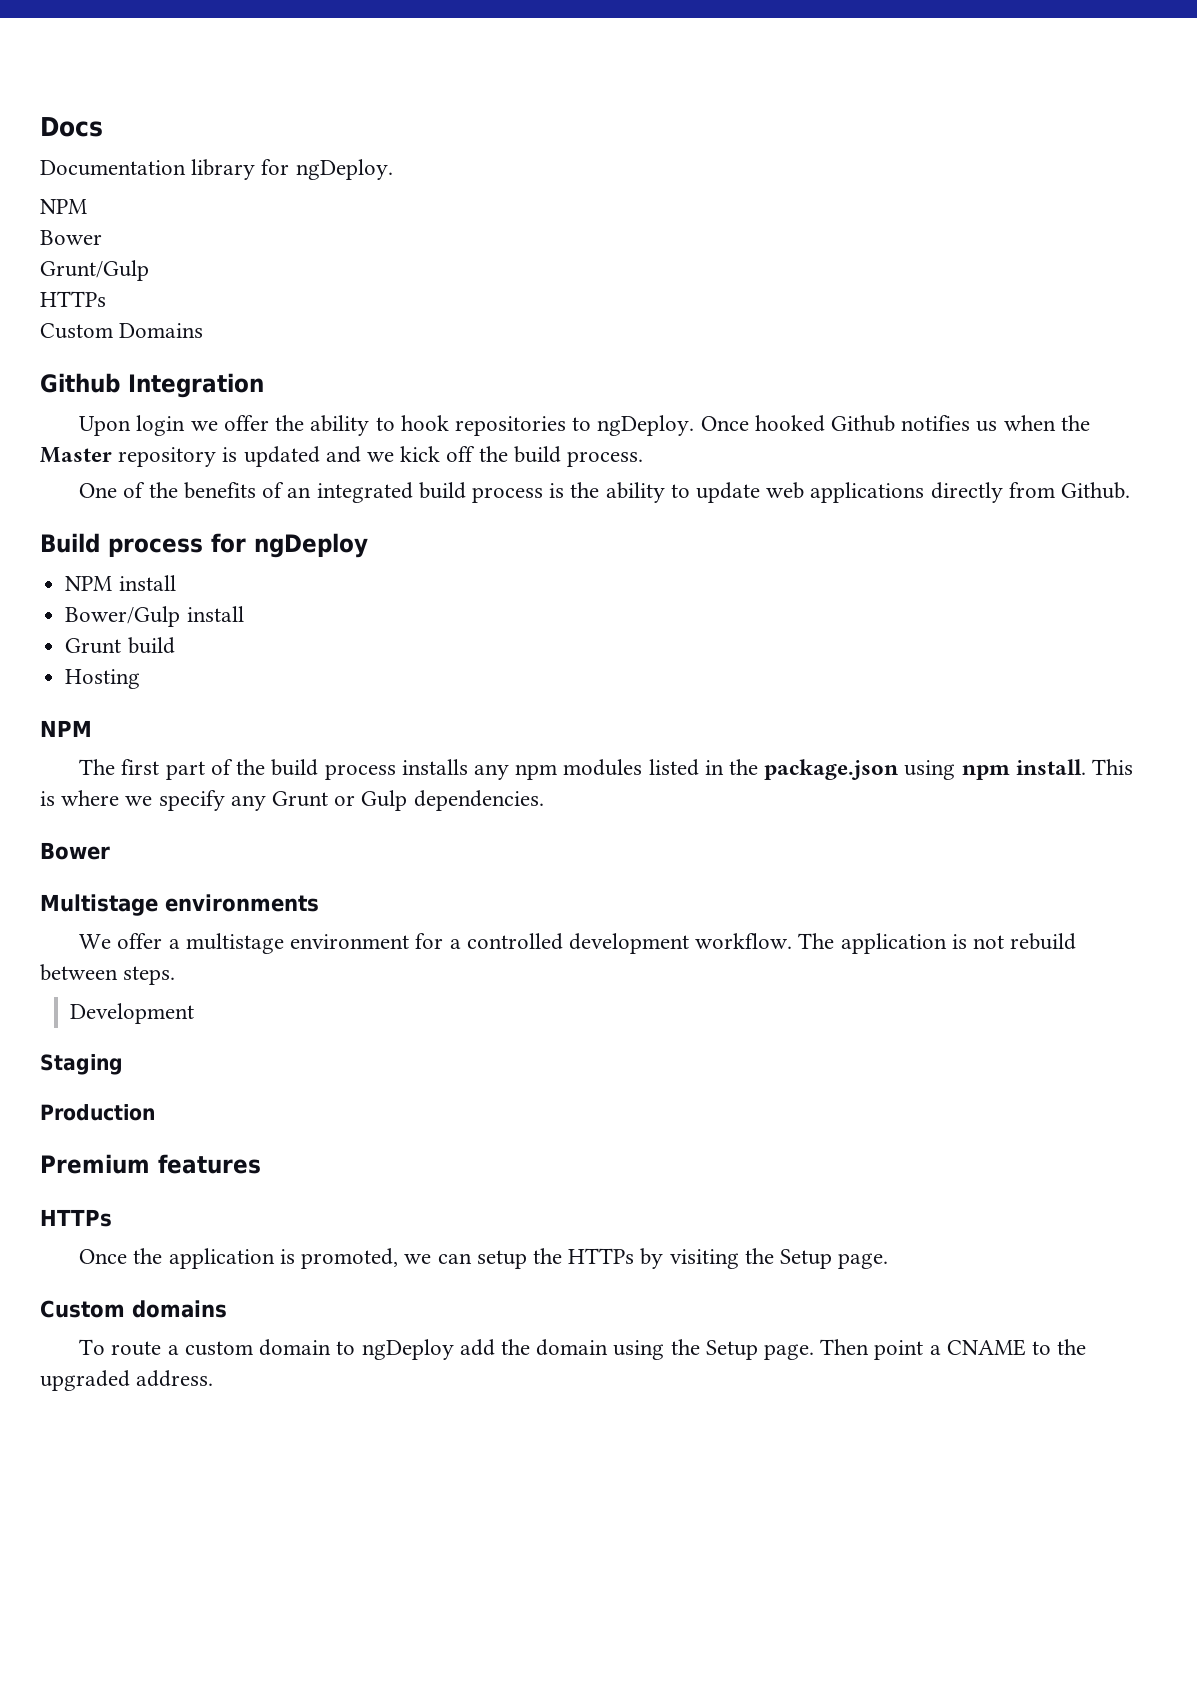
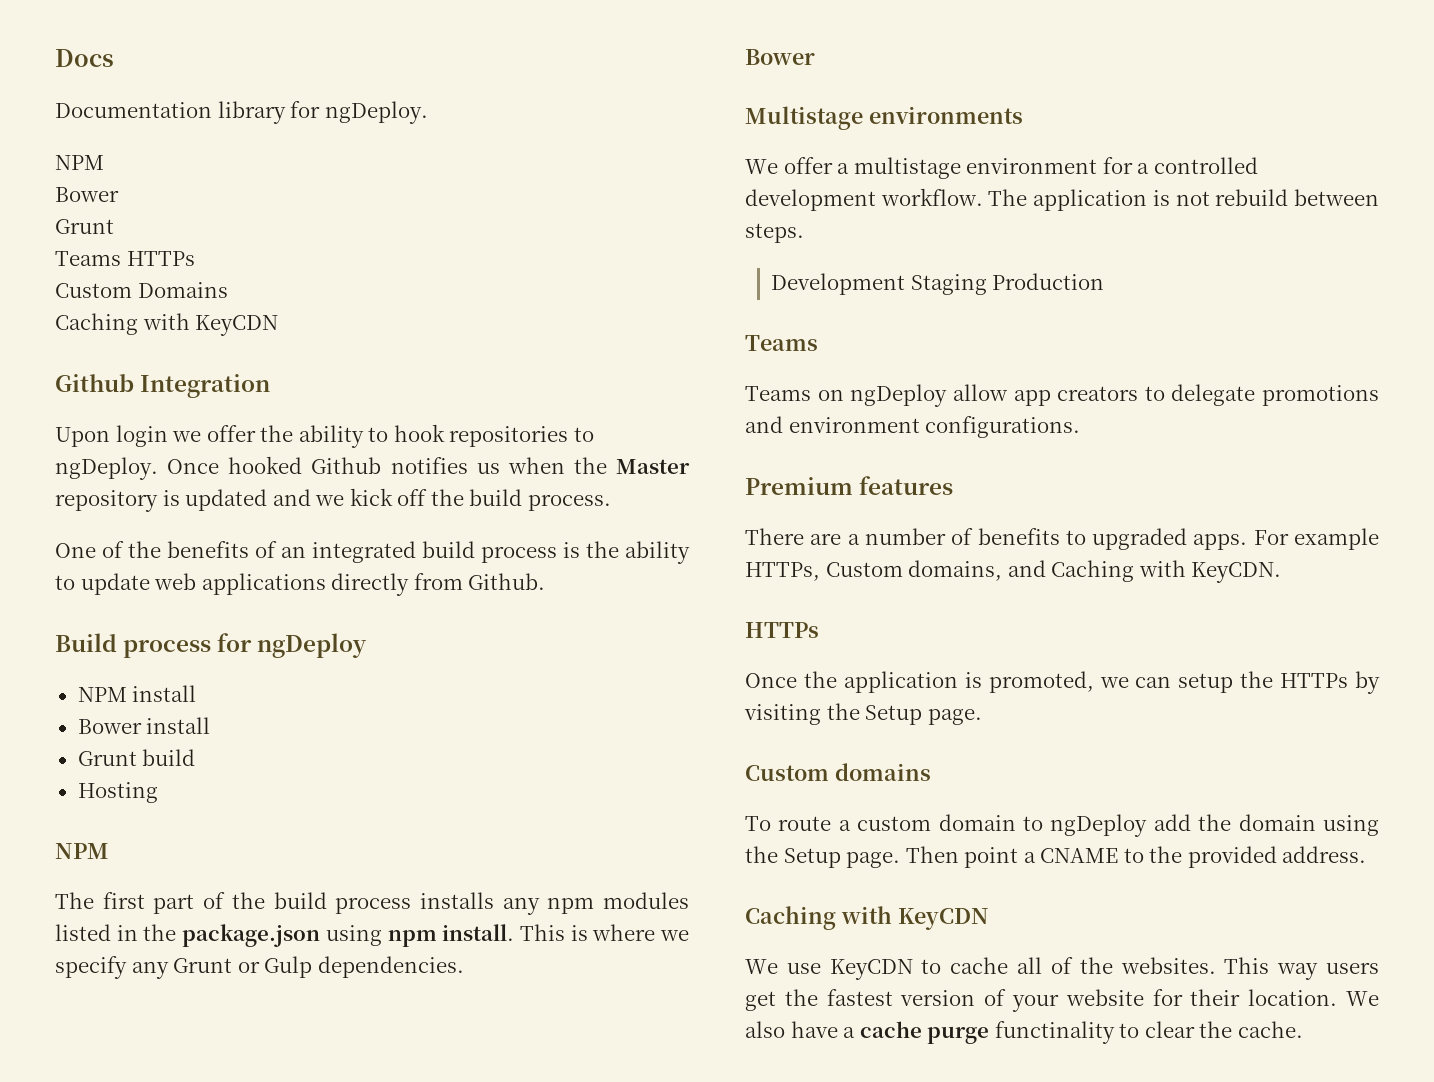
[40,260,149,281] Grunt/Gulp // -> [55,219,114,234] [55,251,121,266] Grunt // Teams
(204, 330) none -> [55,313,279,336] // Caching with KeyCDN
[65,606,181,627] Bower/Gulp -> [77,719,142,734] Bower
[40,1054,123,1075] [40,1104,155,1121] [40,1154,261,1174] // Staging // Production // Premium features -> [910,273,1105,295] [745,335,818,351] [745,384,1379,407] [745,416,1081,438] [745,476,954,495] [745,528,1379,550] [745,560,1282,583] Staging Production // Teams // Teams on ngDeploy allow app creators to delegate promotions and environment configurations. // Premium features // There are a number of benefits to upgraded apps. For example HTTPs, Custom domains, and Caching with KeyCDN.
[40,1370,130,1391] upgraded -> [1187,846,1277,868] provided
(214, 1378) none -> [745,906,989,930] [745,957,1379,980] [745,989,1379,1012] [745,1021,1303,1044] // Caching with KeyCDN // We use KeyCDN to cache all of the websites. This way users get the fastest version of your website for their location. We also have a cache purge functinality to clear the cache.

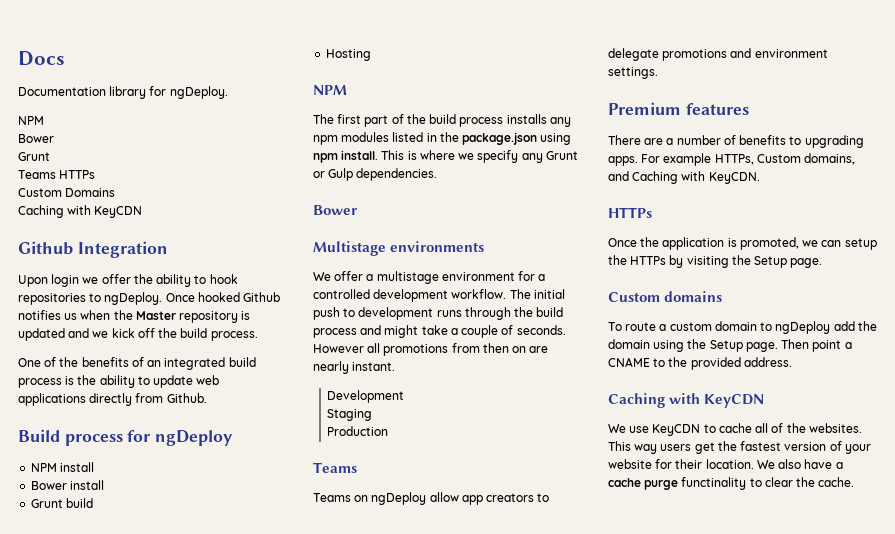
[1033,189,1379,211] [745,223,804,243] application is not rebuild between steps. -> [533,289,565,299] [313,307,564,320] [313,325,566,338] [313,343,549,356] [313,361,396,374] initial push to development runs through the build process and might take a couple of seconds. However all promotions from then on are nearly instant.
(906, 284) none -> (404, 396) //
(987, 284) none -> (372, 415) //
[925,416,1081,438] configurations. -> [608,67,658,79] settings.
[1092,528,1188,550] upgraded -> [804,135,864,148] upgrading

